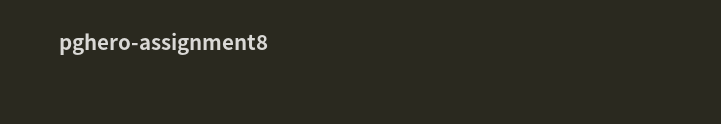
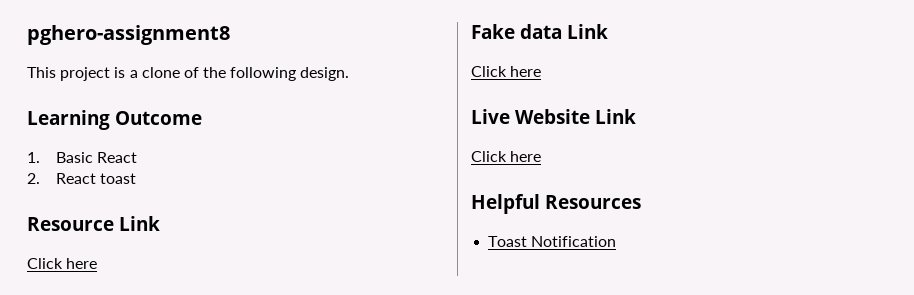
(268, 43) none -> [27,67,350,81] [27,110,202,130] [27,152,137,163] [27,173,136,184] [27,216,160,231] [27,258,98,269] [471,24,608,39] [471,66,542,77] [471,109,636,124] [471,151,542,162] [471,194,641,214] [488,236,617,247] // This project is a clone of the following design. // Learning Outcome // 1. Basic React // 2. React toast // Resource Link // Click here // Fake data Link // Click here // Live Website Link // Click here // Helpful Resources // Toast Notification

